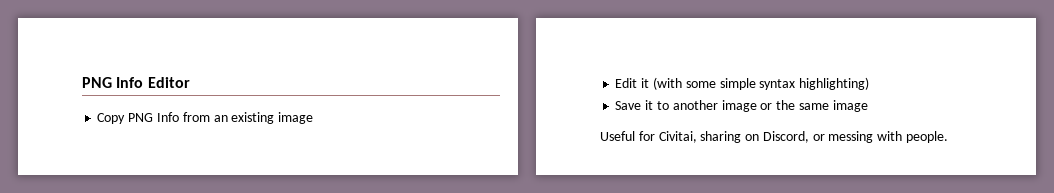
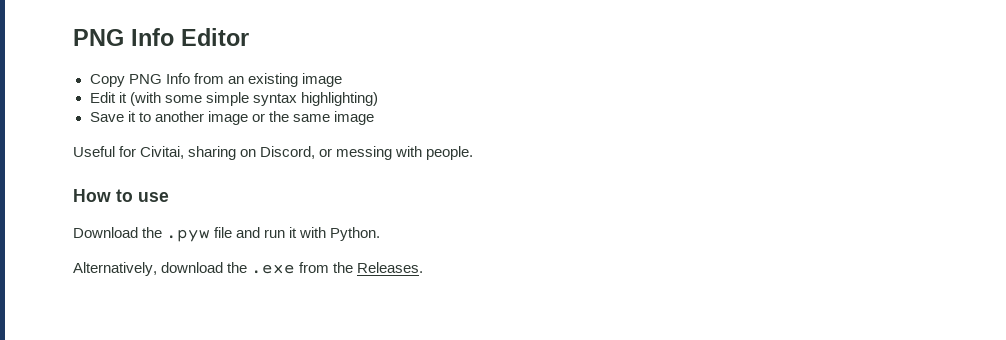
(949, 137) none -> [73,189,169,202] [73,227,381,242] [73,262,424,276] // How to use // Download the .pyw file and run it with Python. // Alternatively, download the .exe from the Releases.

